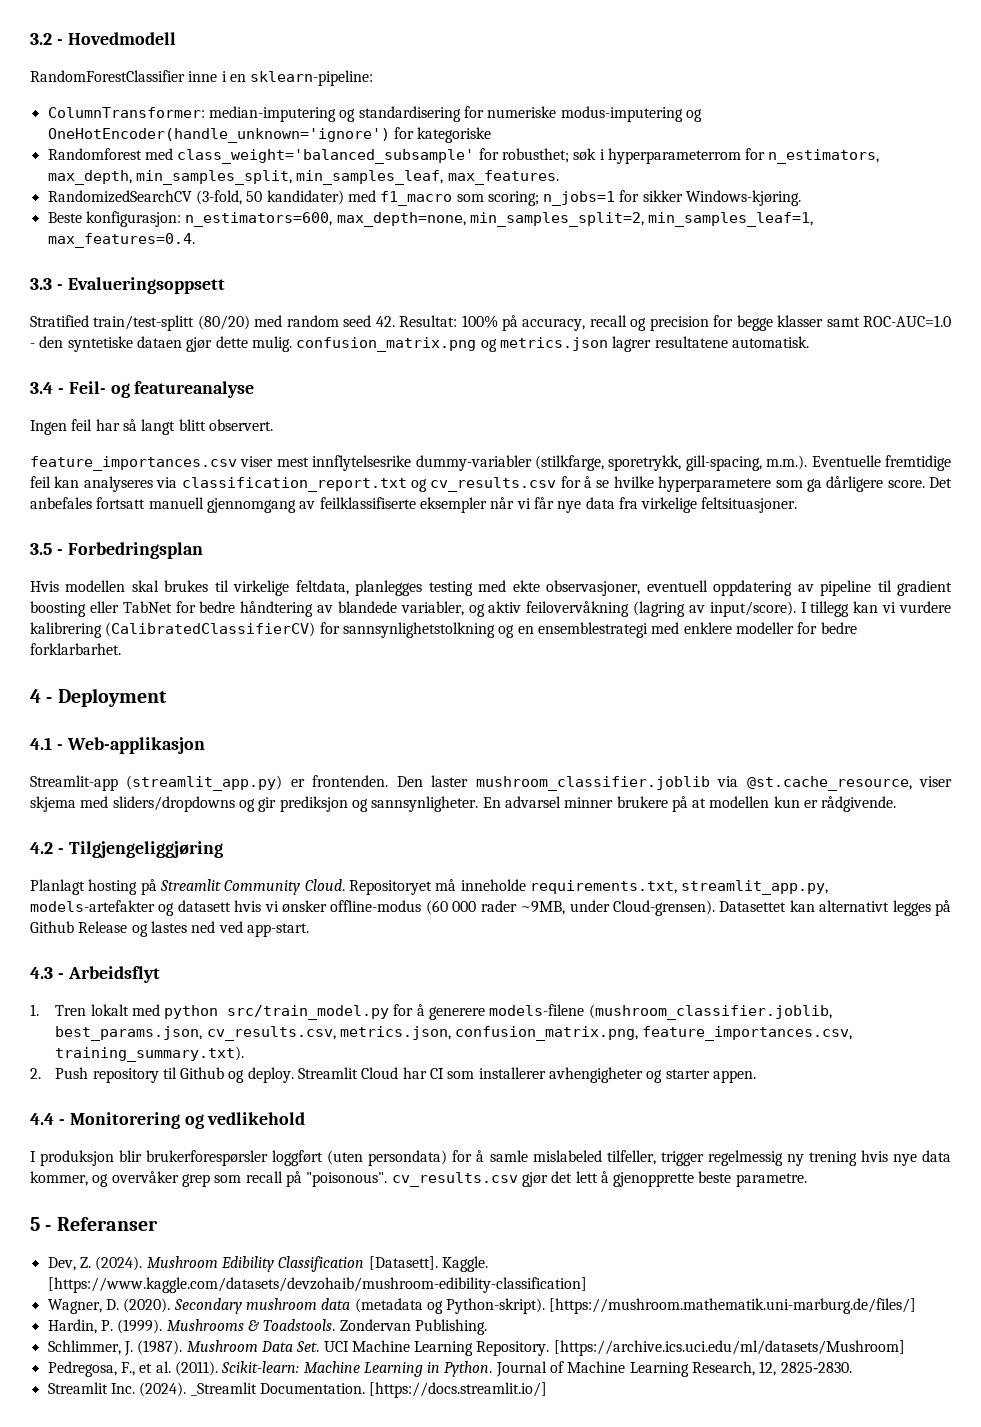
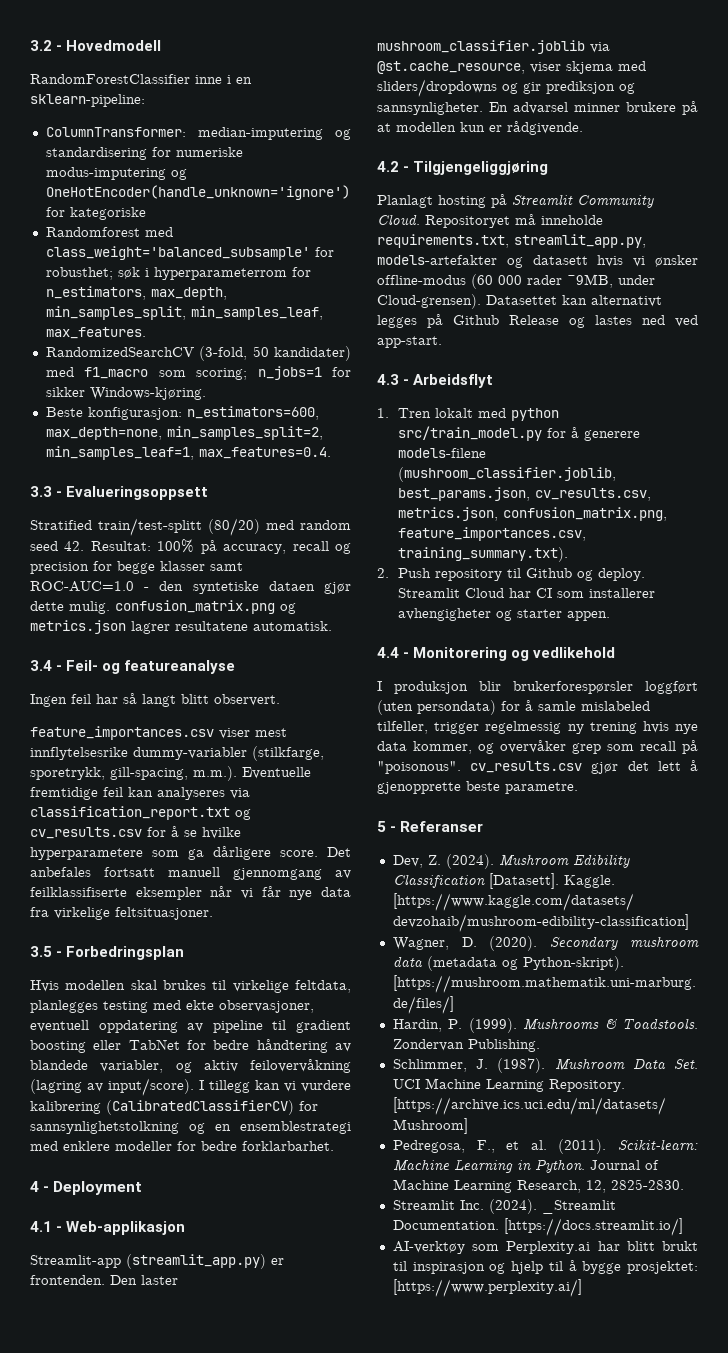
(548, 1390) none -> [392,1241,698,1254] [392,1260,698,1274] [392,1279,582,1297] // AI-verktøy som Perplexity.ai har blitt brukt til inspirasjon og hjelp til å bygge prosjektet: [https://www.perplexity.ai/]

